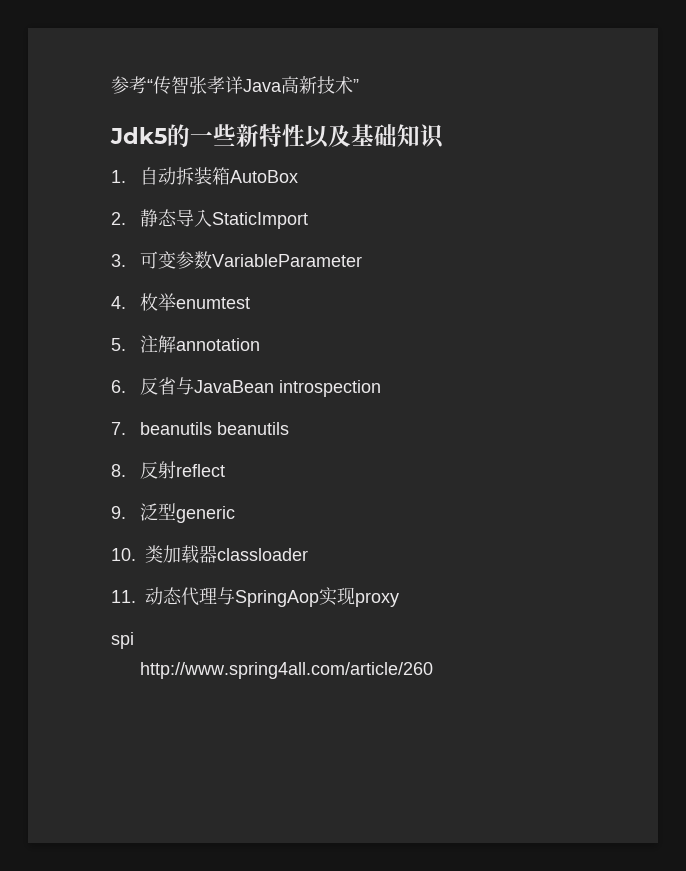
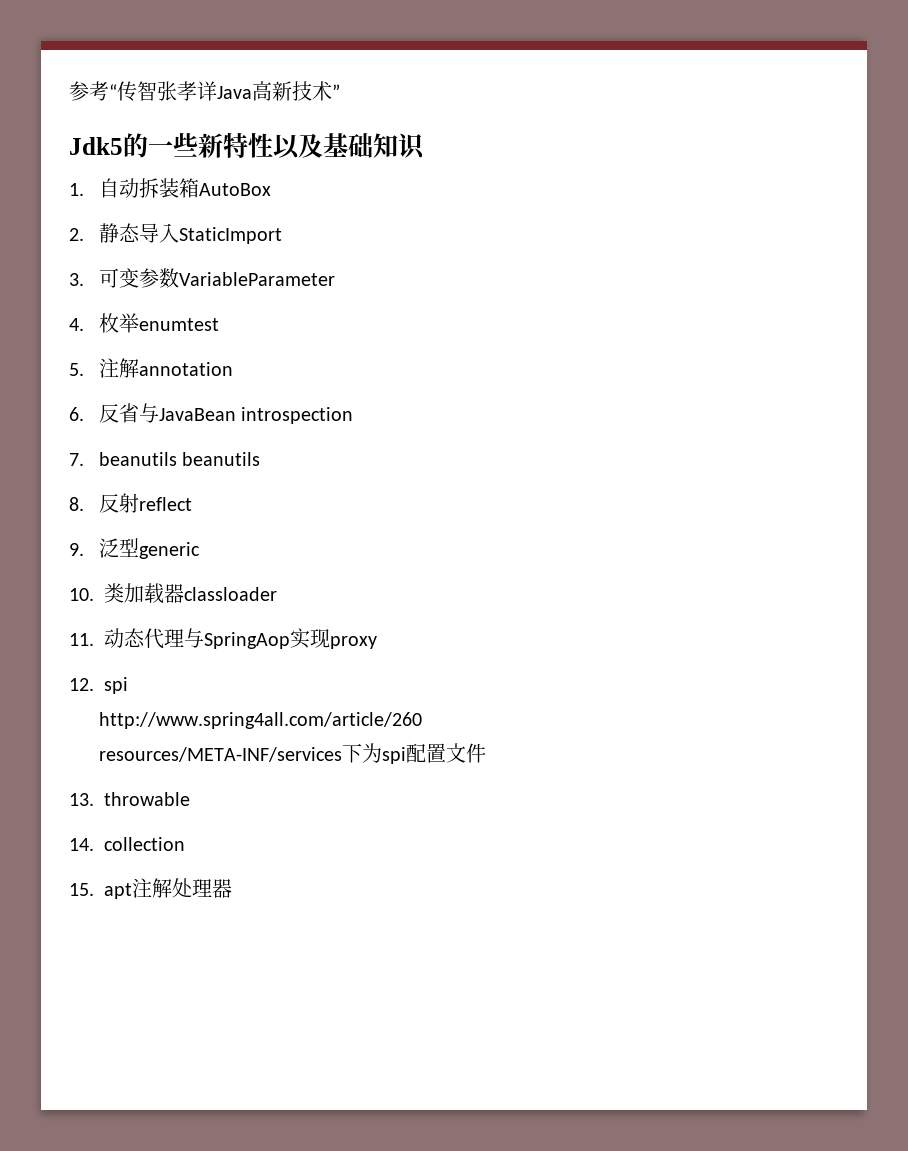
(399, 599) none -> [69,678,94,691] 12.
(433, 670) none -> [99,743,487,764] [69,792,190,806] [69,837,185,851] [69,878,232,899] // resources/META-INF/services下为spi配置文件 // 13. throwable // 14. collection // 15. apt注解处理器

